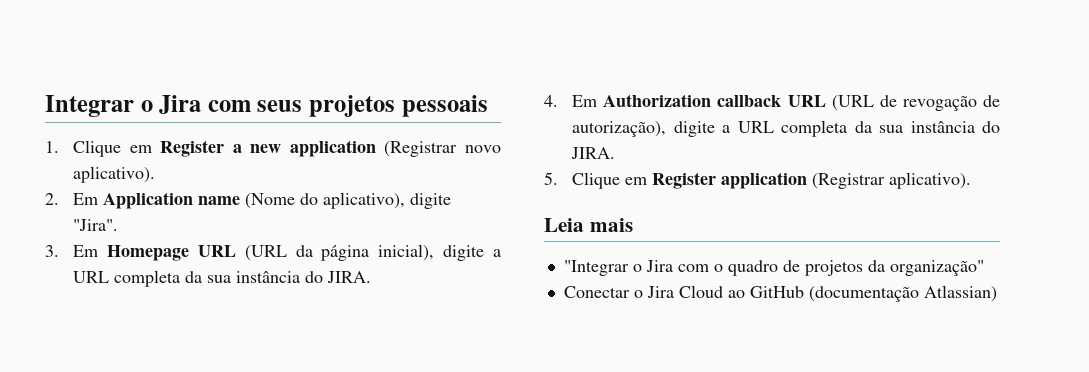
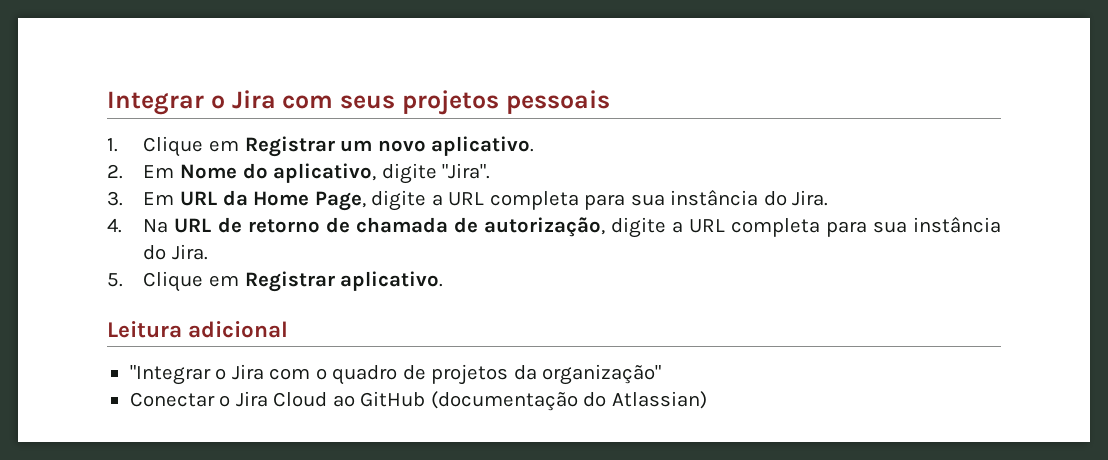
[160,140,501,157] [73,166,156,183] [45,192,452,209] [73,219,119,231] [45,244,501,261] [73,270,372,287] Register a new application (Registrar novo aplicativo). // 2. Em Application name (Nome do aplicativo), digite "Jira". // 3. Em Homepage URL (URL da página inicial), digite a URL completa da sua instância do JIRA. -> [244,136,535,157] [107,163,491,184] [107,189,829,211] Registrar um novo aplicativo. // 2. Em Nome do aplicativo, digite "Jira". // 3. Em URL da Home Page, digite a URL completa para sua instância do Jira.
[572,94,1000,111] [572,120,1000,137] [571,147,616,159] Em Authorization callback URL (URL de revogação de autorização), digite a URL completa da sua instância do JIRA. -> [143,216,1002,238] [143,244,208,260] Na URL de retorno de chamada de autorização, digite a URL completa para sua instância do Jira.
[652,172,972,189] [544,218,633,232] Register application (Registrar aplicativo). // Leia mais -> [244,271,444,292] [107,321,289,338] Registrar aplicativo. // Leitura adicional
(919, 294) none -> [583,392,607,407] do

